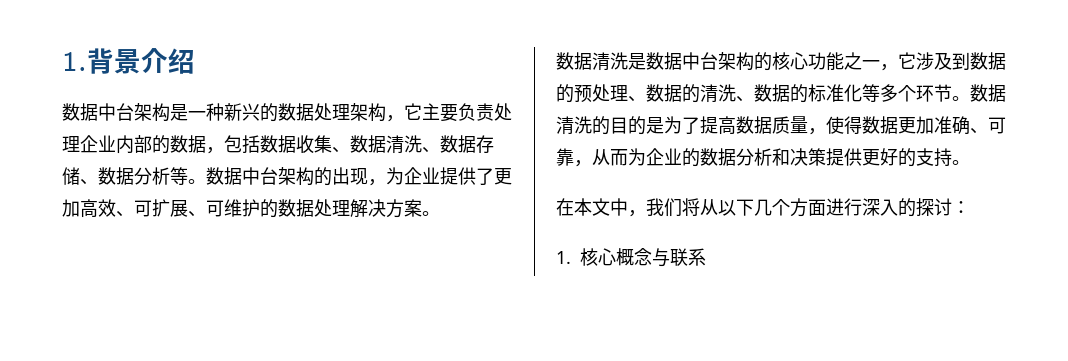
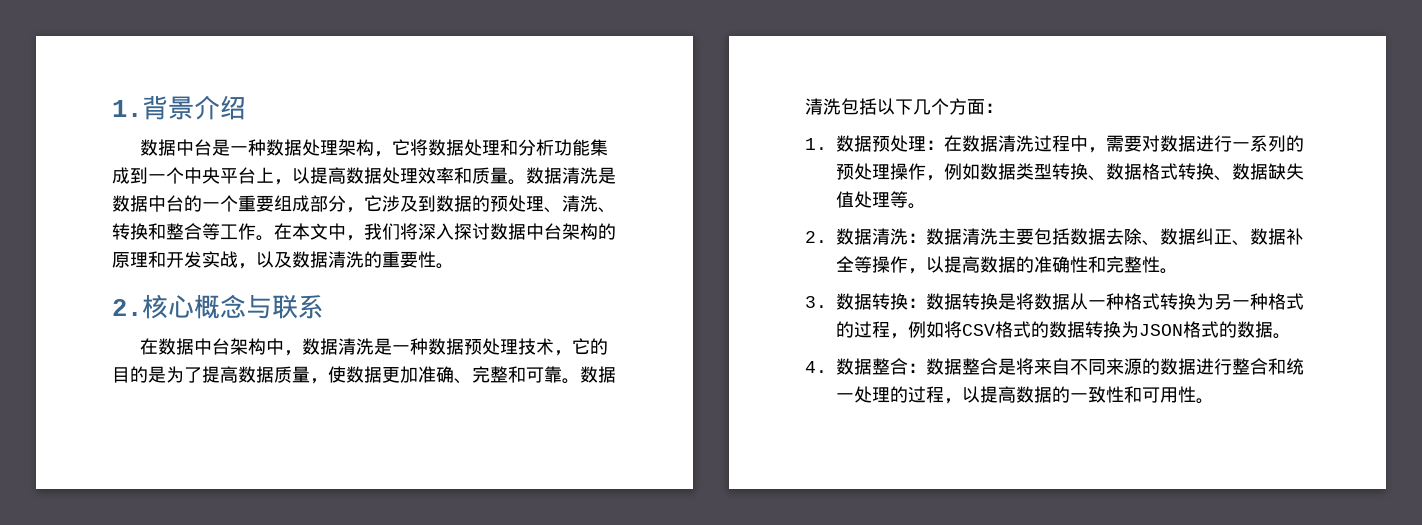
[134,103,512,122] [62,135,494,154] [62,167,512,186] [62,199,440,218] 架构是一种新兴的数据处理架构，它主要负责处理企业内部的数据，包括数据收集、数据清洗、数据存储、数据分析等。数据中台架构的出现，为企业提供了更加高效、可扩展、可维护的数据处理解决方案。 // -> [211,139,608,157] [112,167,526,185] 是一种数据处理架构，它将数据处理和分析功能集成到一个中央平台上，以提高数据处理效率和质量。
[718,52,880,71] 架构的核心功能之一 -> [184,195,346,212] 的一个重要组成部分
[646,84,1006,103] [556,116,592,135] 数据的清洗、数据的标准化等多个环节。数据清洗 -> [562,195,616,213] [112,223,616,241] [112,251,454,269] [112,294,324,319] [139,338,590,356] 清洗、转换和整合等工作。在本文中，我们将深入探讨数据中台架构的原理和开发实战，以及数据清洗的重要性。 // 2.核心概念与联系 // 在数据中台架构中，数据清洗是一种数据预处理技术，它
[844,116,862,134] 得 -> (346, 374) none
[988,117,1006,134] [556,148,970,167] [556,198,970,217] [556,248,706,267] 可靠，从而为企业的数据分析和决策提供更好的支持。 // 在本文中，我们将从以下几个方面进行深入的探讨： // 1.核心概念与联系 -> [472,366,616,384] [805,98,1003,115] [805,135,1304,153] [836,163,1304,181] [836,191,926,209] [805,228,1304,246] [836,256,1178,274] [805,293,1304,310] [836,321,1291,339] [805,358,1304,375] [836,386,1214,404] 完整和可靠。数据清洗包括以下几个方面： // 1.数据预处理：在数据清洗过程中，需要对数据进行一系列的预处理操作，例如数据类型转换、数据格式转换、数据缺失值处理等。 // 2.数据清洗：数据清洗主要包括数据去除、数据纠正、数据补全等操作，以提高数据的准确性和完整性。 // 3.数据转换：数据转换是将数据从一种格式转换为另一种格式的过程，例如将CSV格式的数据转换为JSON格式的数据。 // 4.数据整合：数据整合是将来自不同来源的数据进行整合和统一处理的过程，以提高数据的一致性和可用性。

